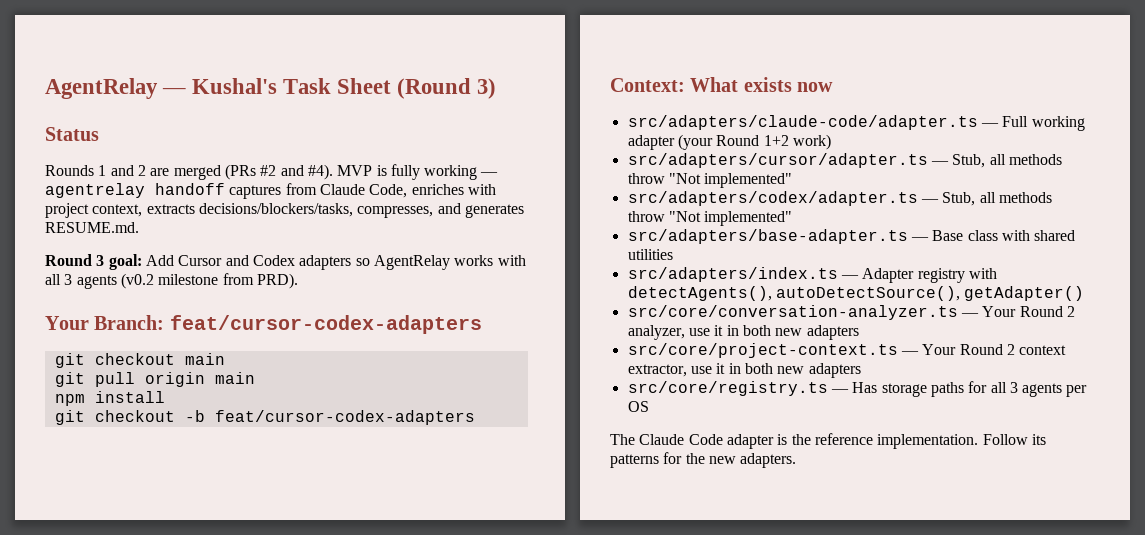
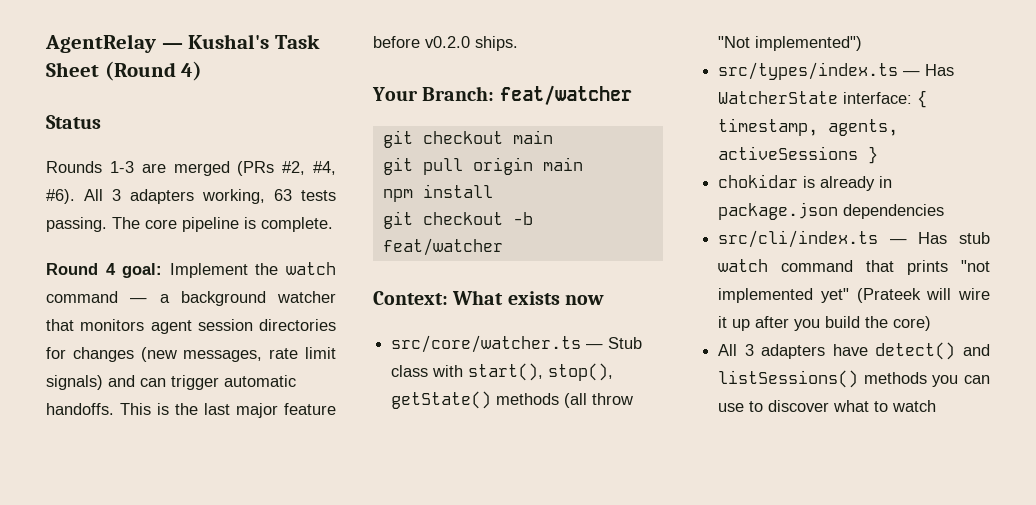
[477,78,497,99] 3) -> [181,61,203,81] 4)
[98,164,499,180] [45,183,496,199] [45,203,524,218] [45,222,139,233] [45,254,526,270] [45,273,298,289] 1 and 2 are merged (PRs #2 and #4). MVP is fully working — agentrelay handoff captures from Claude Code, enriches with project context, extracts decisions/blockers/tasks, compresses, and generates RESUME.md. // Round 3 goal: Add Cursor and Codex adapters so AgentRelay works with all 3 agents (v0.2 milestone from PRD). -> [109,161,336,176] [46,189,336,204] [46,217,333,232] [46,262,336,278] [46,291,336,306] [46,319,336,334] [46,347,336,362] [46,375,296,390] [46,403,336,418] [373,36,518,51] 1-3 are merged (PRs #2, #4, #6). All 3 adapters working, 63 tests passing. The core pipeline is complete. // Round 4 goal: Implement the watch command — a background watcher that monitors agent session directories for changes (new messages, rate limit signals) and can trigger automatic handoffs. This is the last major feature before v0.2.0 ships.
[169,315,482,334] feat/cursor-codex-adapters -> [499,85,632,105] feat/watcher
[214,410,475,425] feat/cursor-codex-adapters -> [382,238,503,256] feat/watcher
[627,115,1085,131] [627,134,831,150] [627,153,1062,168] [627,173,793,188] [627,191,1052,206] [627,211,793,226] [627,229,1076,244] [627,249,673,260] [627,267,997,283] [627,286,1085,301] [627,305,1075,320] [627,325,859,340] [627,343,1067,358] [627,363,861,378] [627,381,1088,397] [627,401,649,412] [610,433,1046,449] [610,452,797,468] src/adapters/claude-code/adapter.ts — Full working adapter (your Round 1+2 work) // src/adapters/cursor/adapter.ts — Stub, all methods throw "Not implemented" // src/adapters/codex/adapter.ts — Stub, all methods throw "Not implemented" // src/adapters/base-adapter.ts — Base class with shared utilities // src/adapters/index.ts — Adapter registry with detectAgents(), autoDetectSource(), getAdapter() // src/core/conversation-analyzer.ts — Your Round 2 analyzer, use it in both new adapters // src/core/project-context.ts — Your Round 2 context extractor, use it in both new adapters // src/core/registry.ts — Has storage paths for all 3 agents per OS // The Claude Code adapter is the reference implementation. Follow its patterns for the new adapters. -> [391,335,643,353] [391,363,614,381] [391,391,634,409] [718,36,863,51] [718,62,955,80] [718,90,928,108] [718,118,899,136] [718,146,879,164] [718,174,893,191] [718,202,945,220] [718,230,990,248] [718,259,990,275] [718,288,990,303] [718,316,932,331] [718,342,990,360] [718,370,990,388] [718,400,937,412] src/core/watcher.ts — Stub class with start(), stop(), getState() methods (all throw "Not implemented") // src/types/index.ts — Has WatcherState interface: { timestamp, agents, activeSessions } // chokidar is already in package.json dependencies // src/cli/index.ts — Has stub watch command that prints "not implemented yet" (Prateek will wire it up after you build the core) // All 3 adapters have detect() and listSessions() methods you can use to discover what to watch

